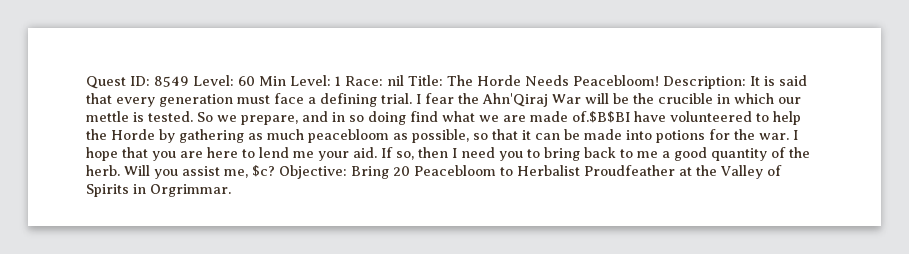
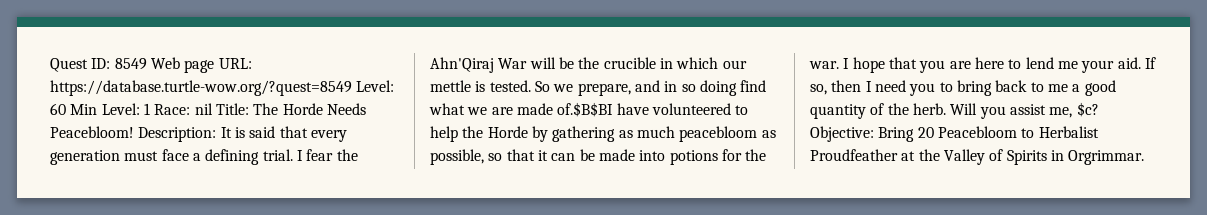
(189, 81) none -> [150,57,252,73] [50,80,352,96] Web page URL: https://database.turtle-wow.org/?quest=8549

